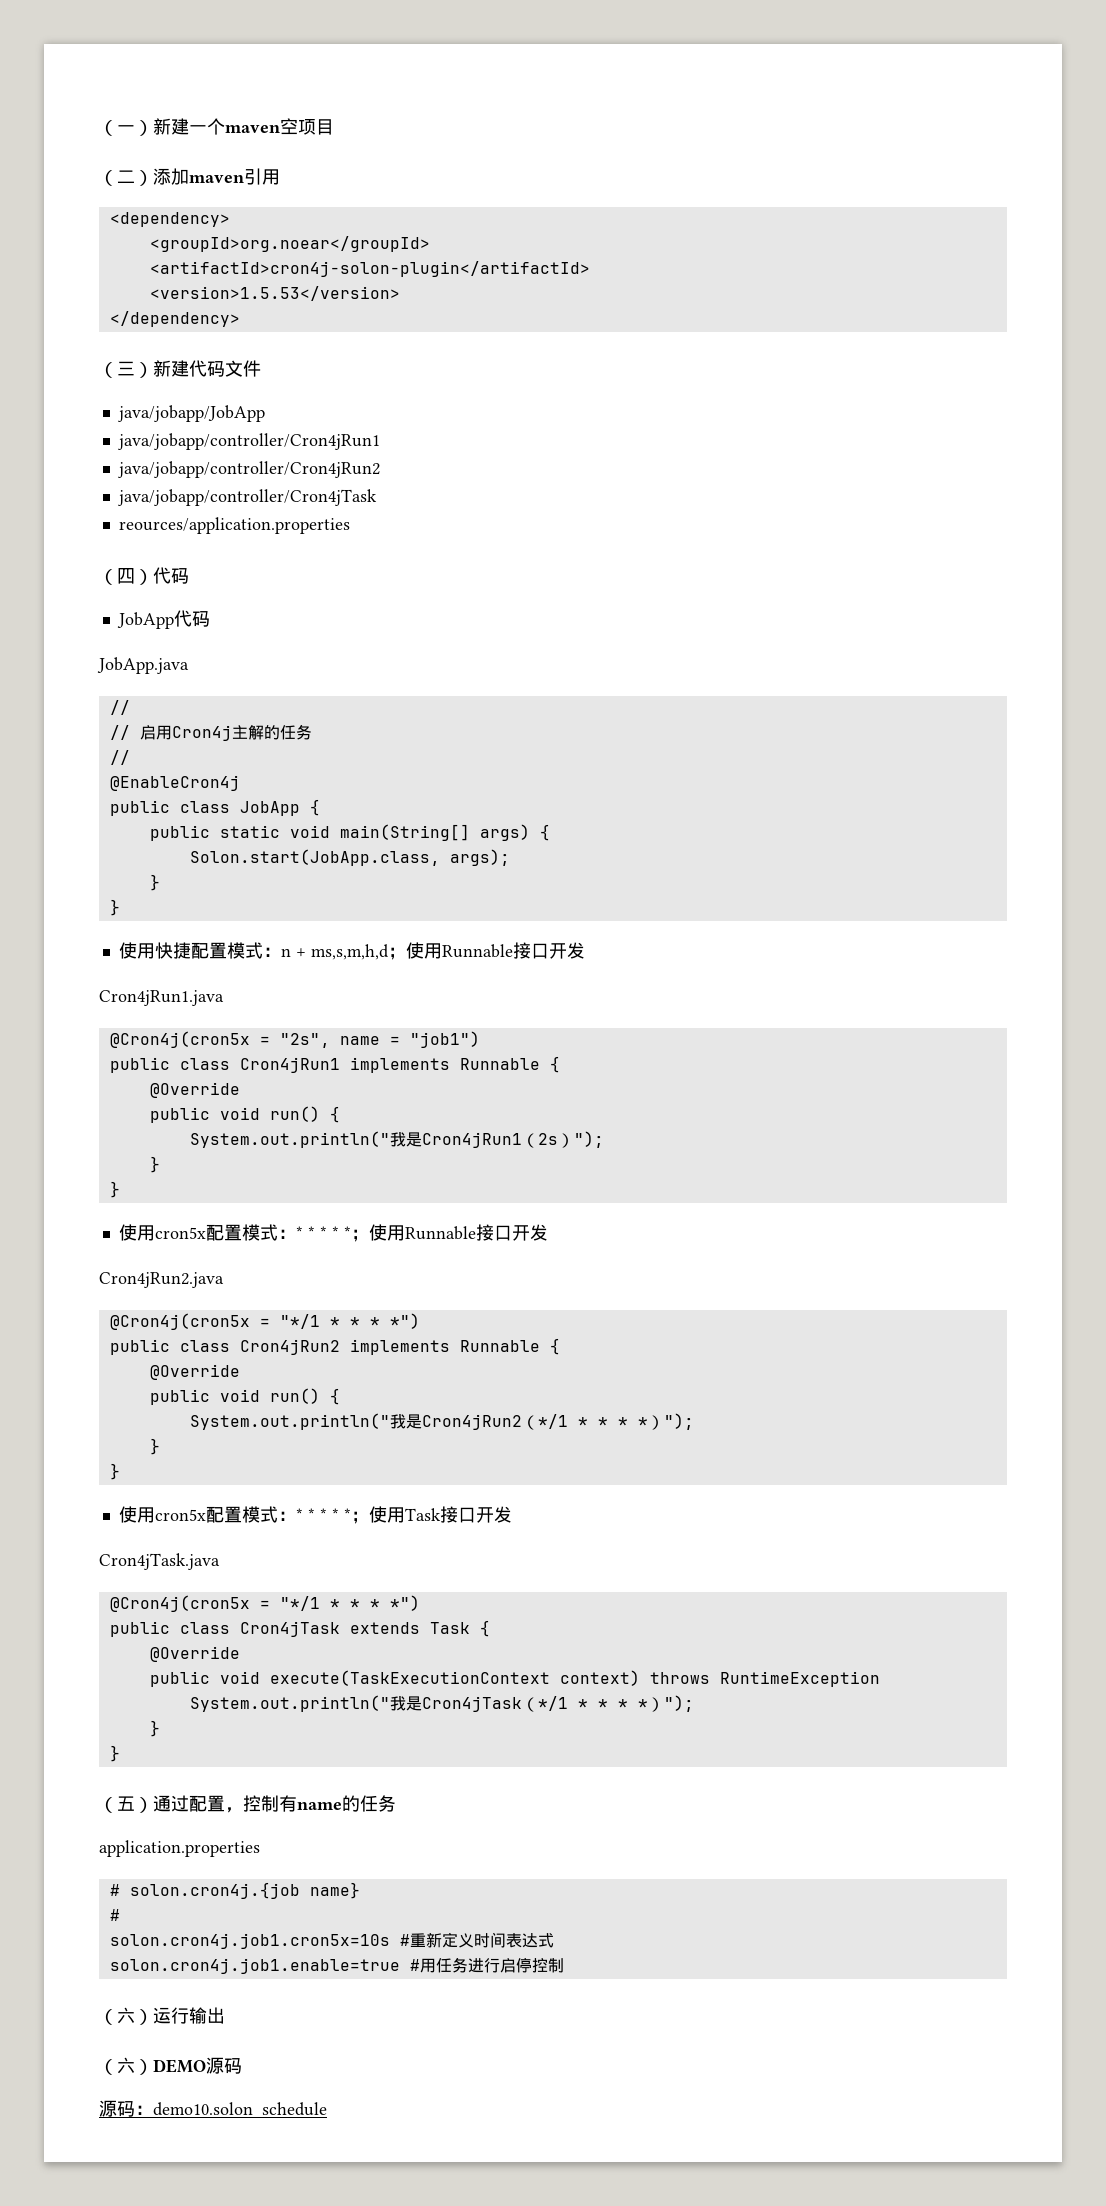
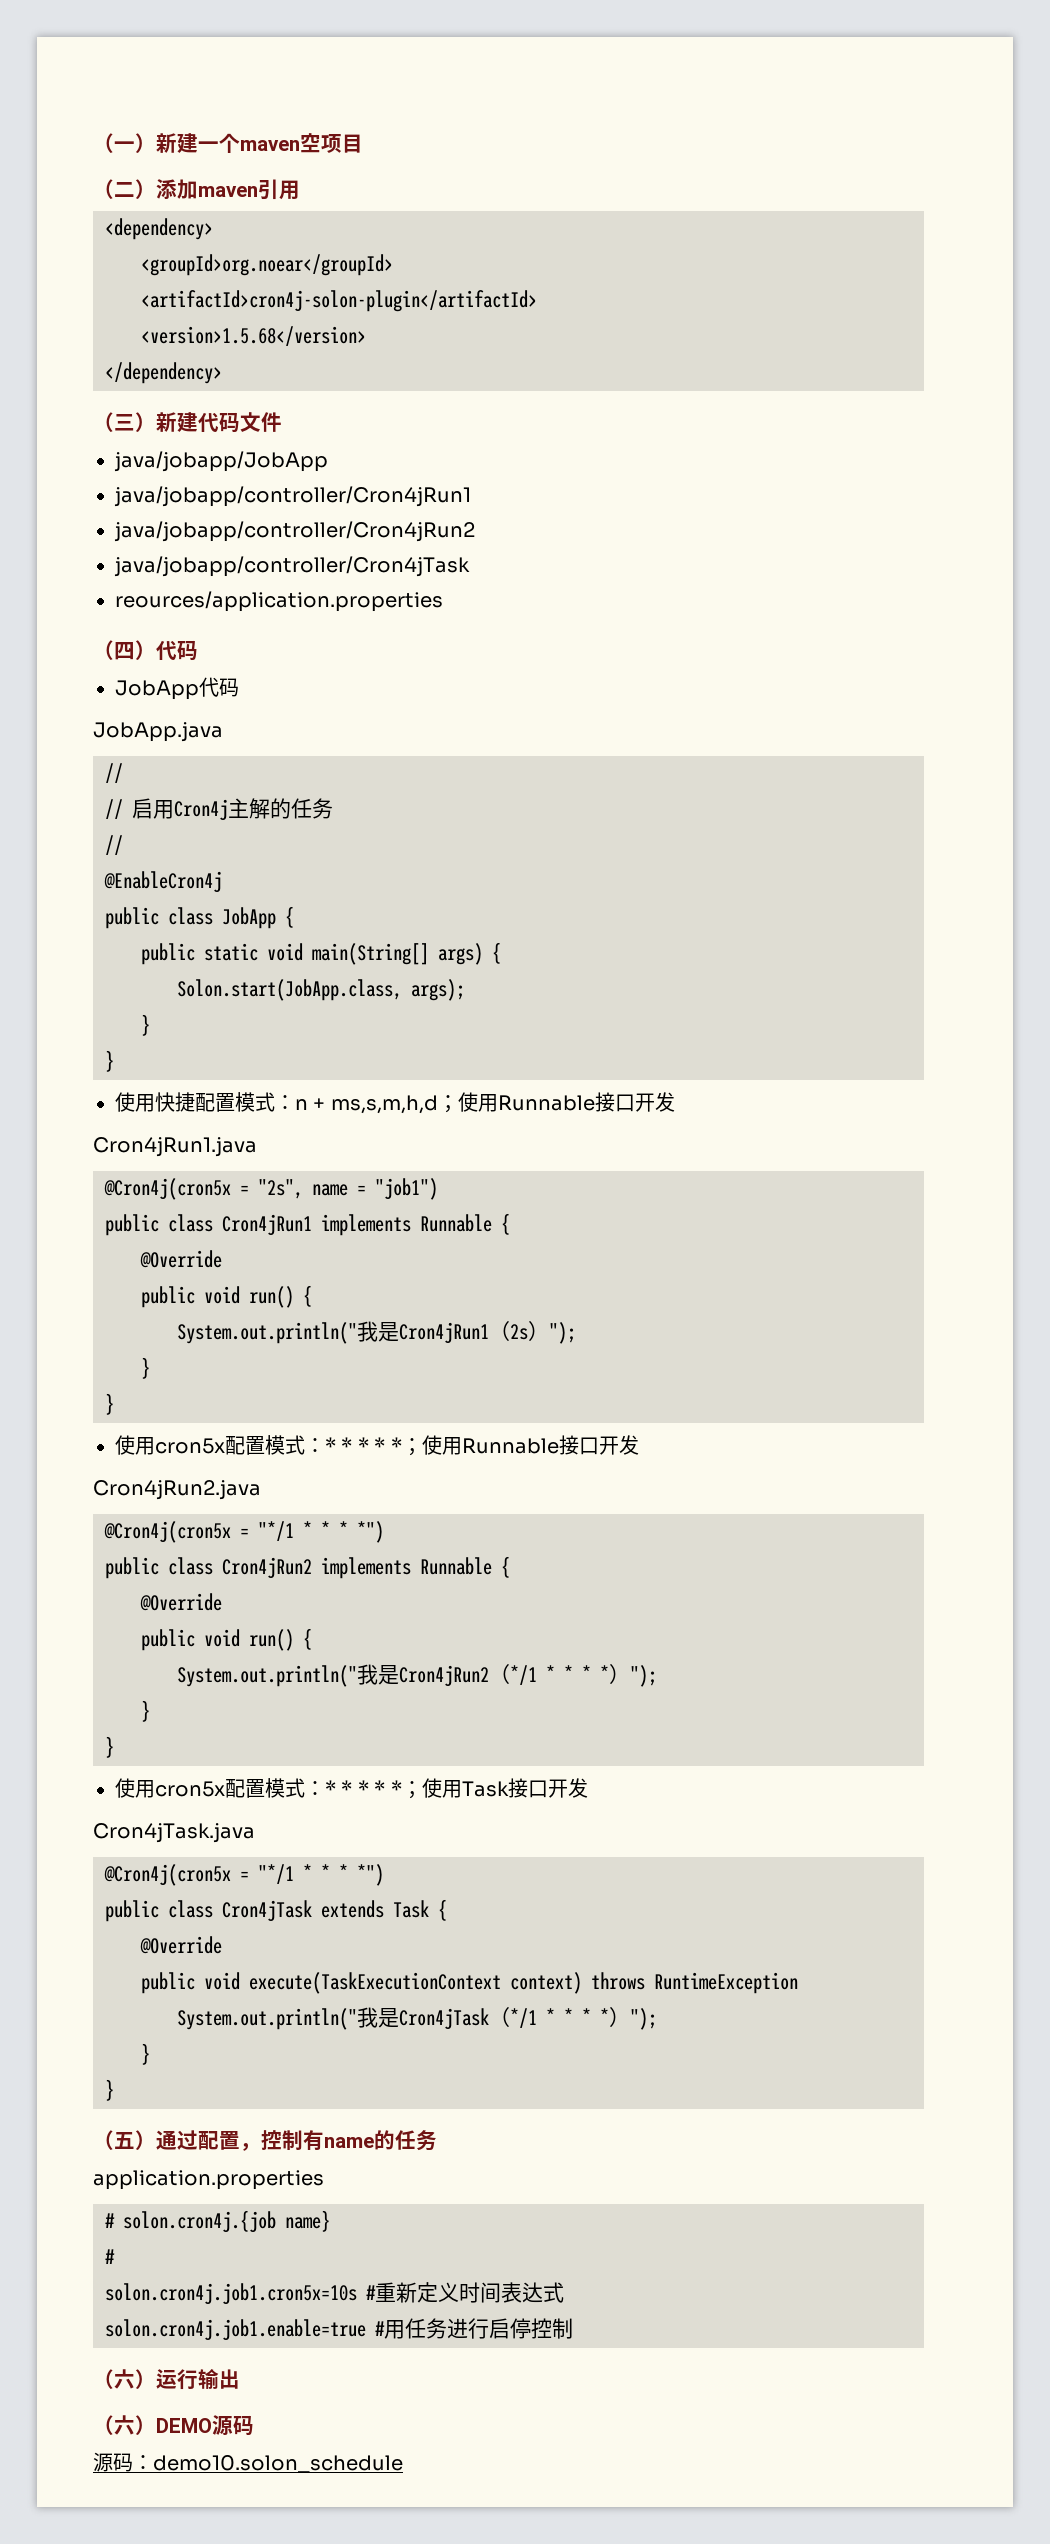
[149,286,400,301] <version>1.5.53</version> -> [141,326,366,346] <version>1.5.68</version>

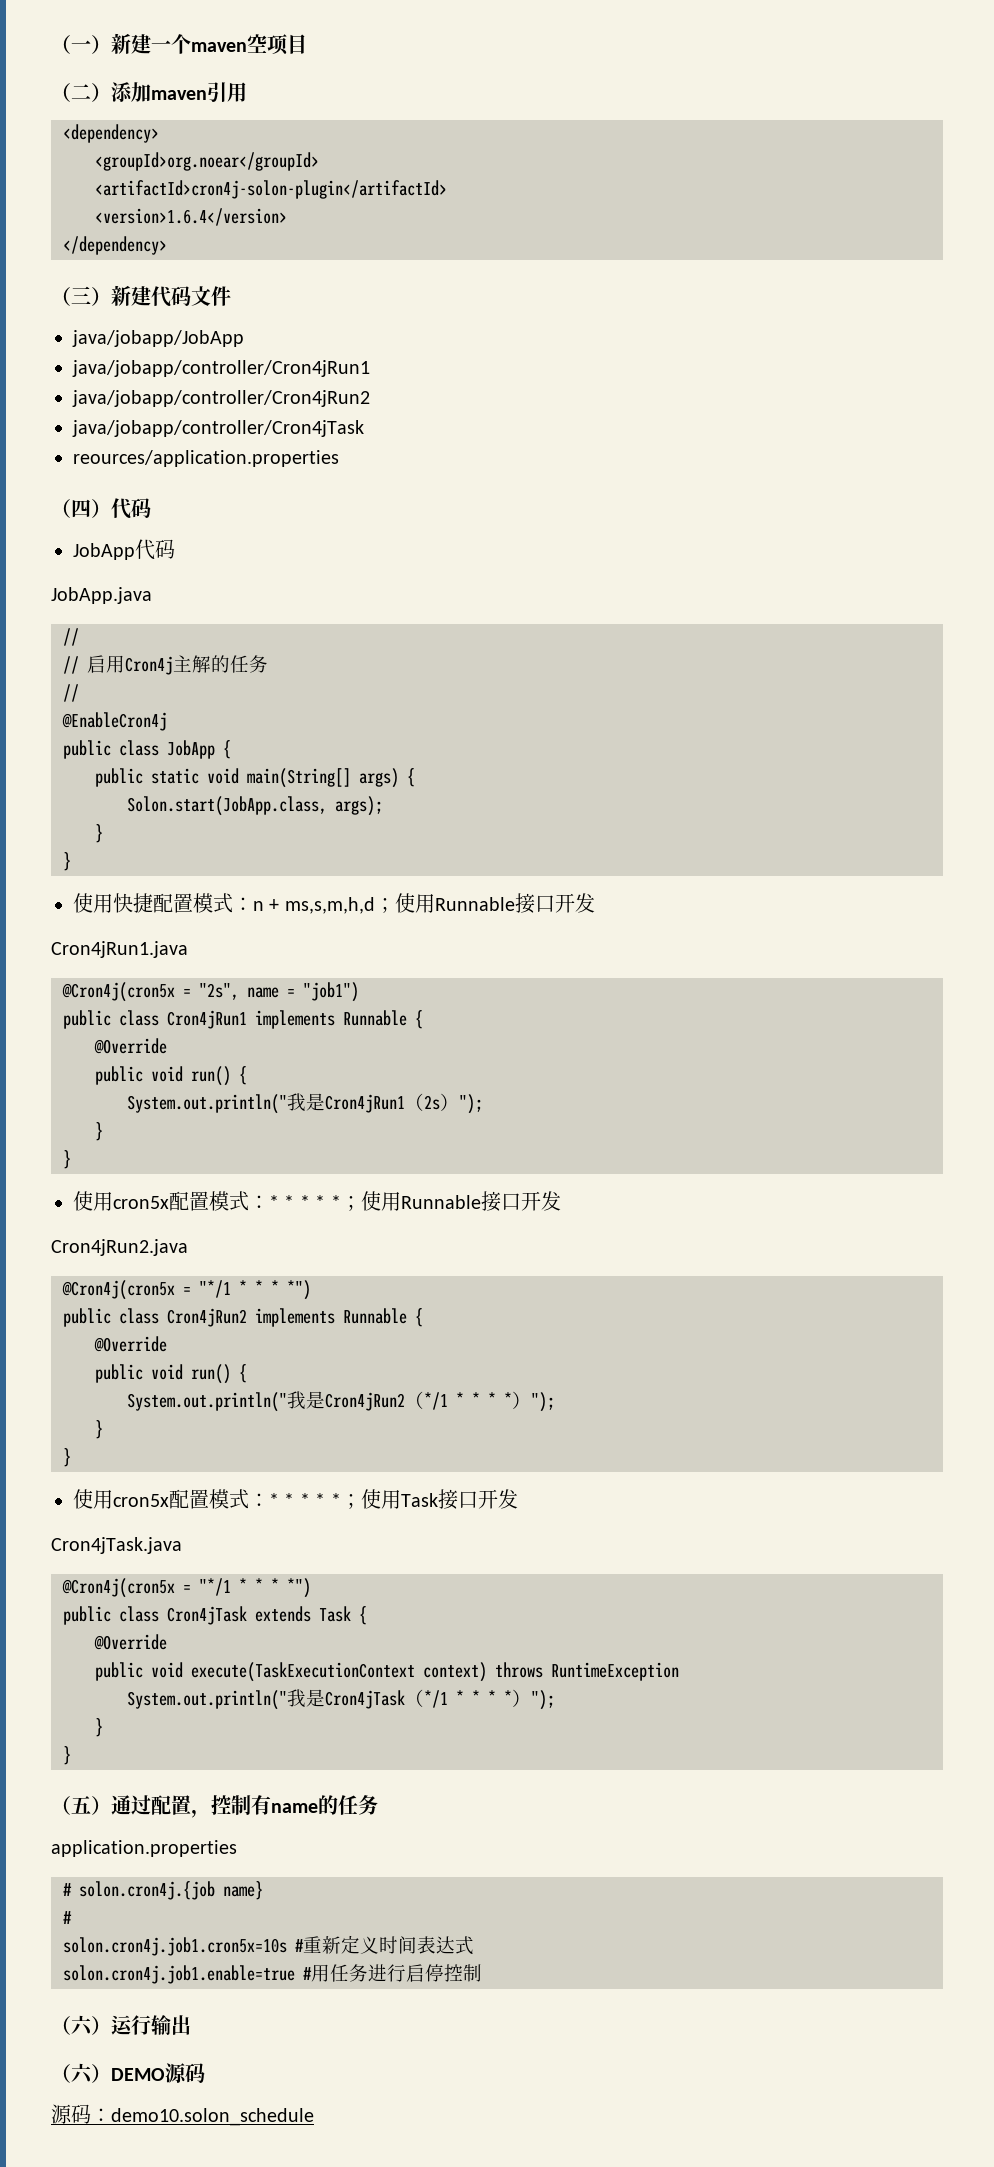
[141,326,366,346] <version>1.5.68</version> -> [95,208,287,226] <version>1.6.4</version>

